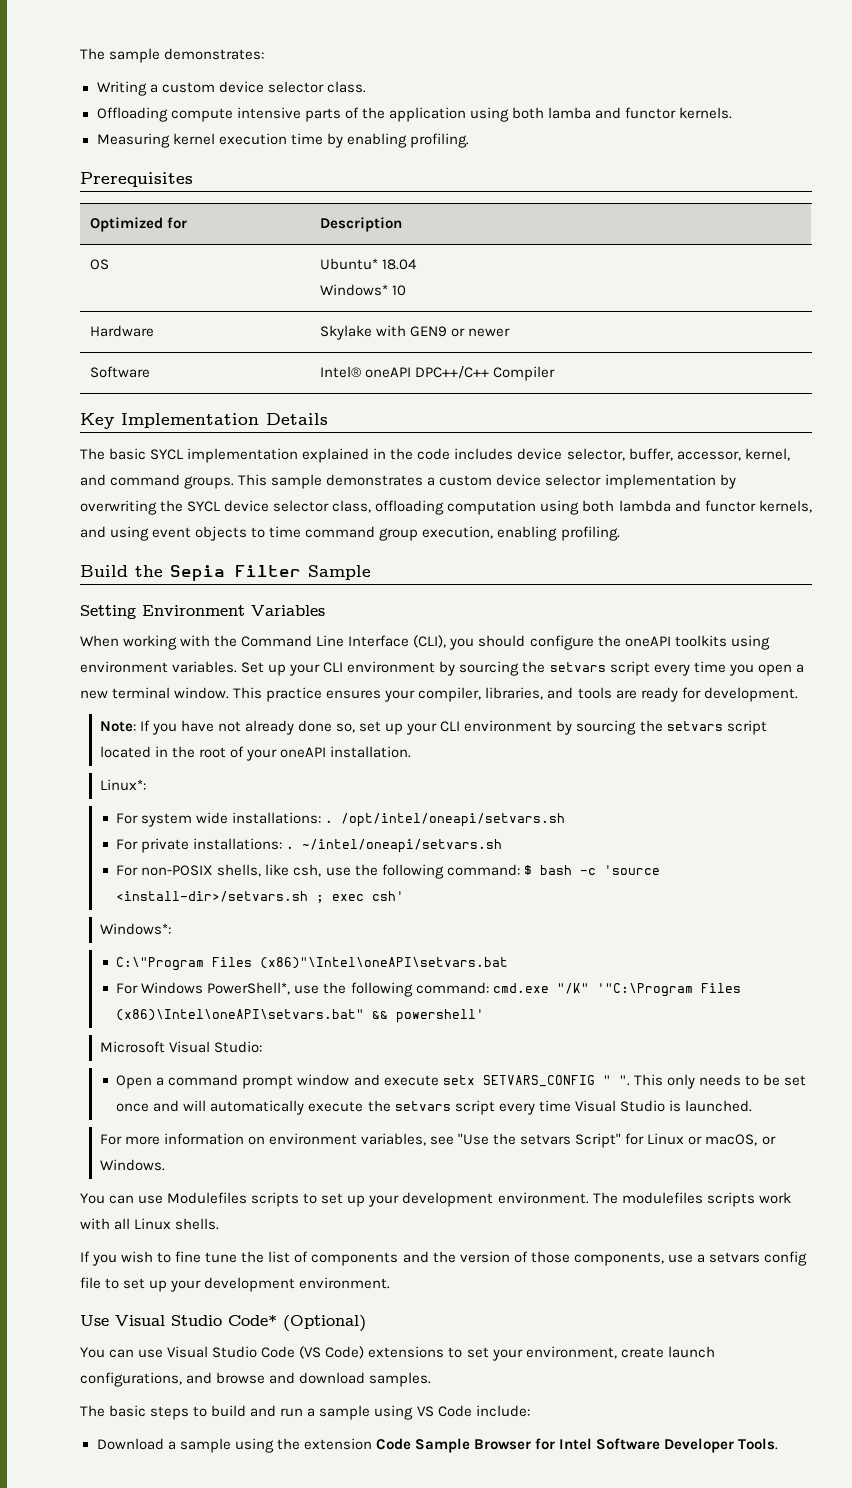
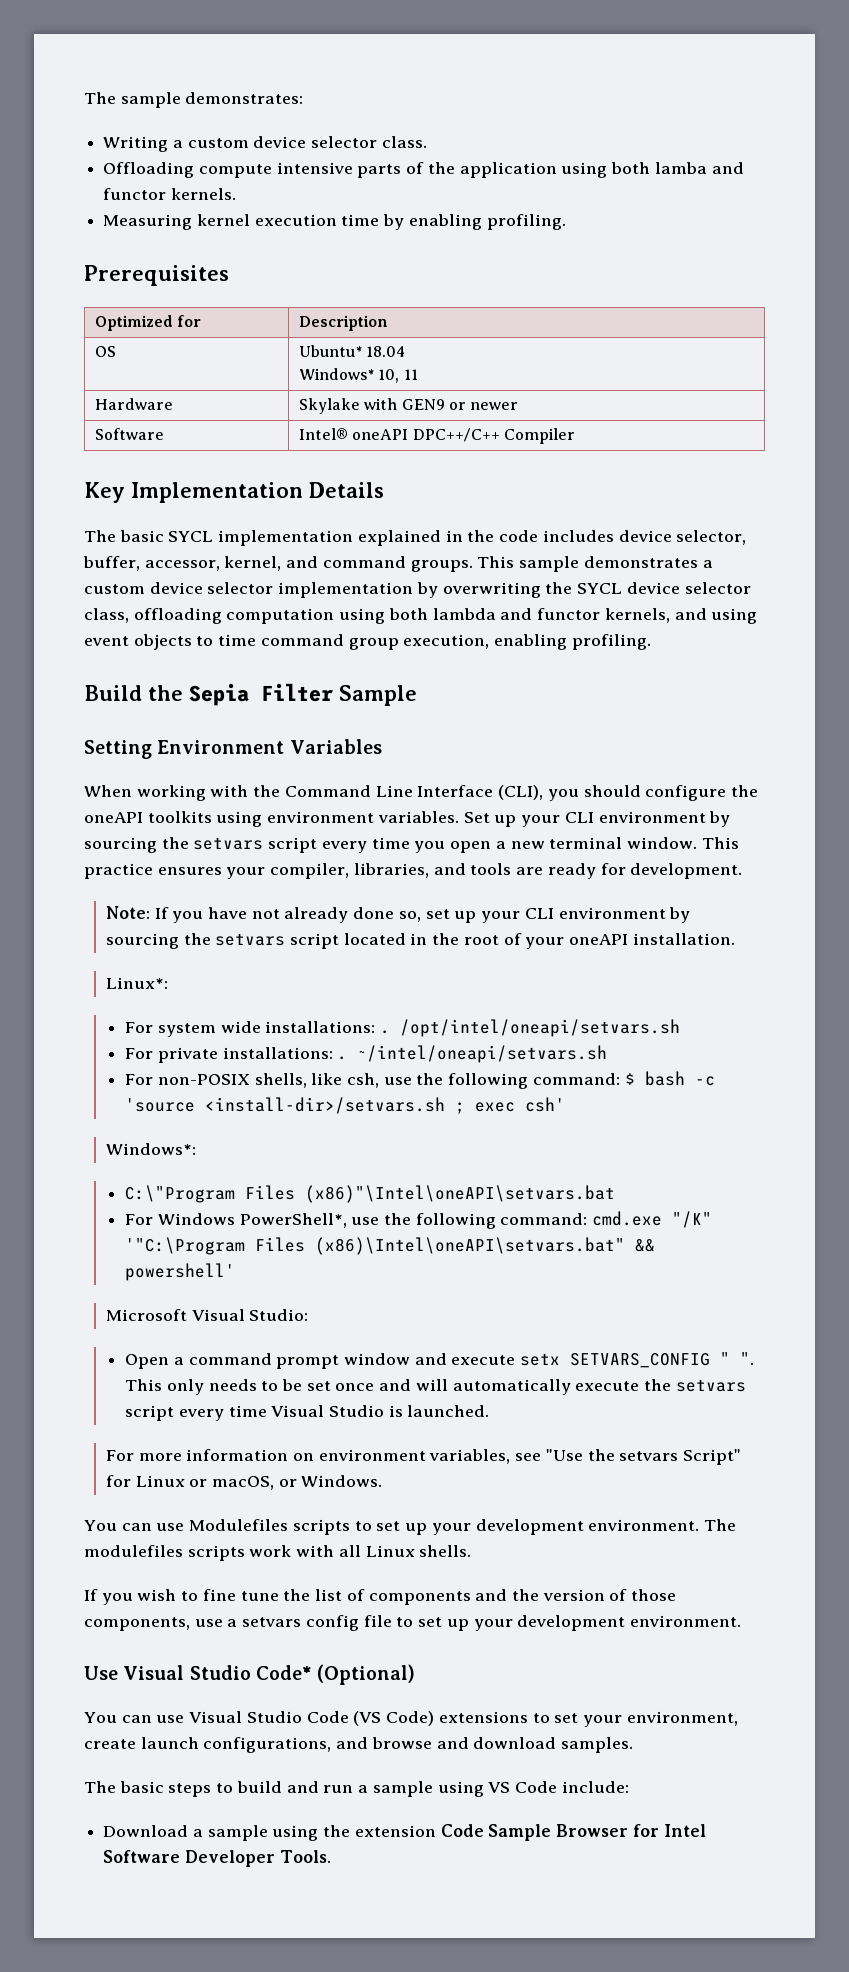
[392,285,407,296] 10 -> [378,369,418,383] 10, 11

